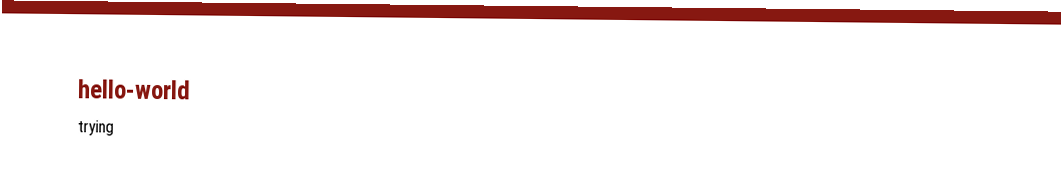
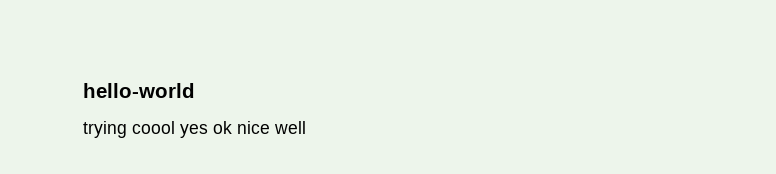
(114, 128) none -> [132,121,306,138] coool yes ok nice well

